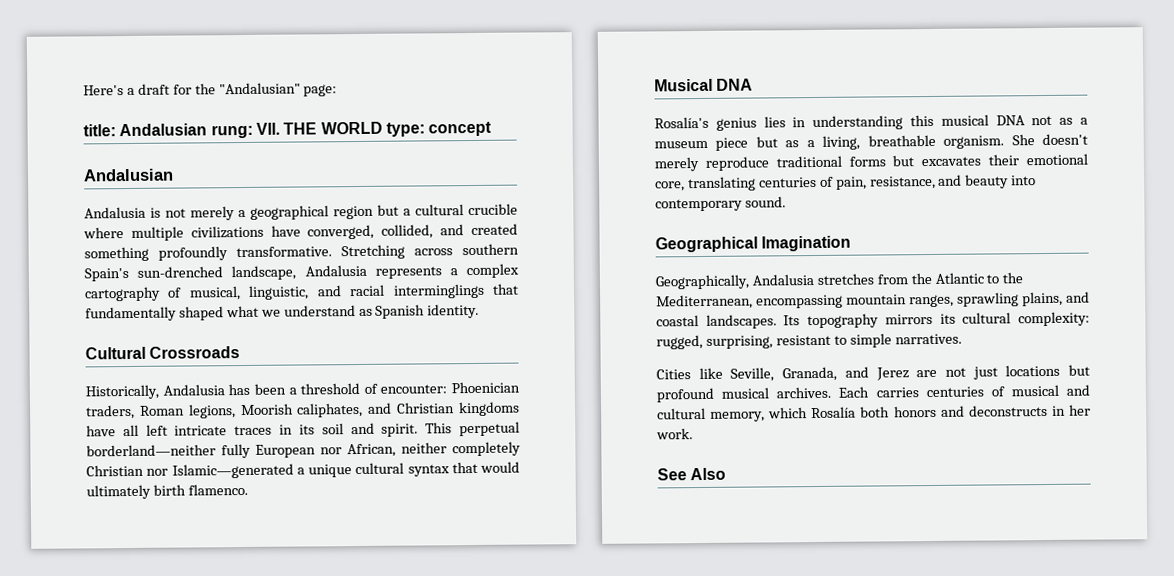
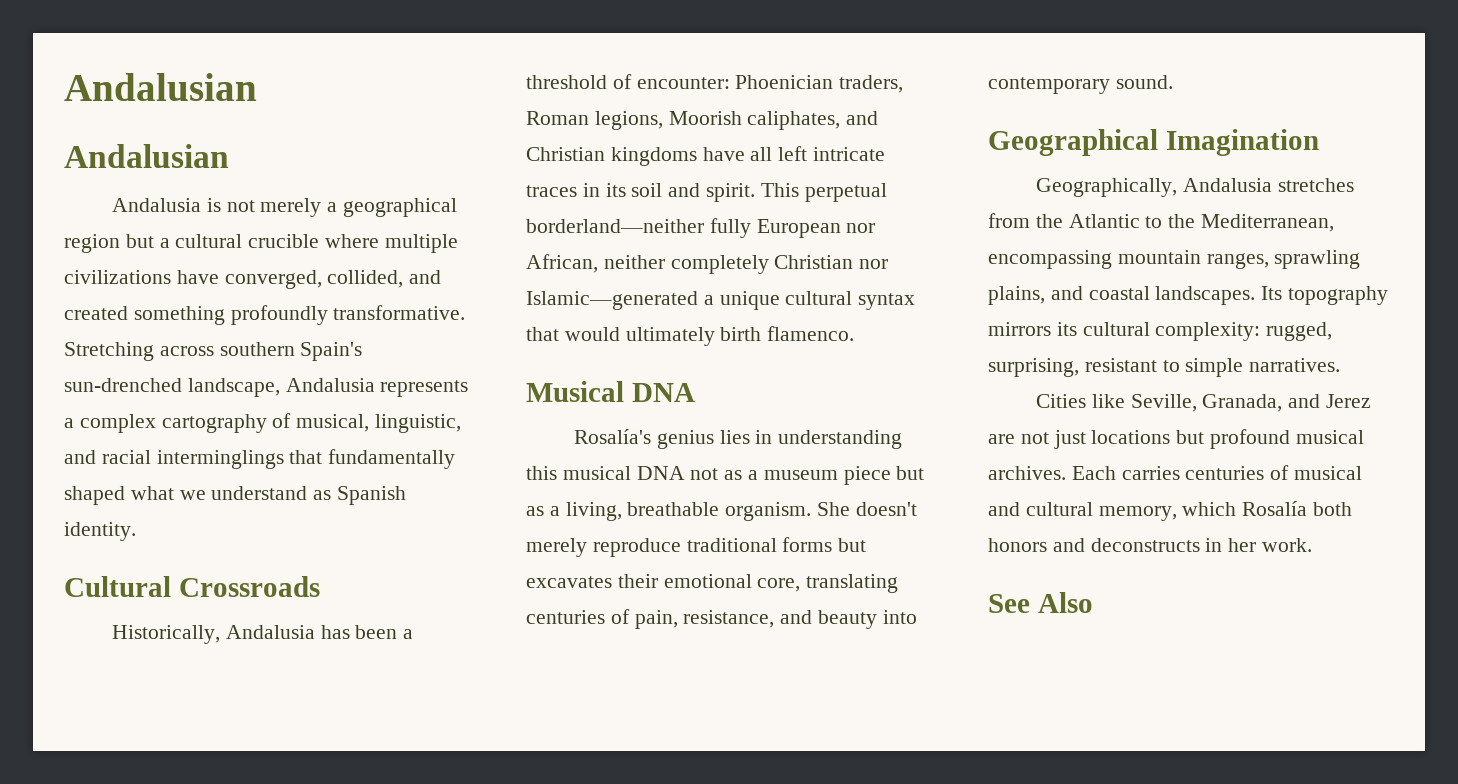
[83,82,338,97] [83,121,493,139] Here's a draft for the "Andalusian" page: // title: Andalusian rung: VII. THE WORLD type: concept -> [64,73,257,101] Andalusian

